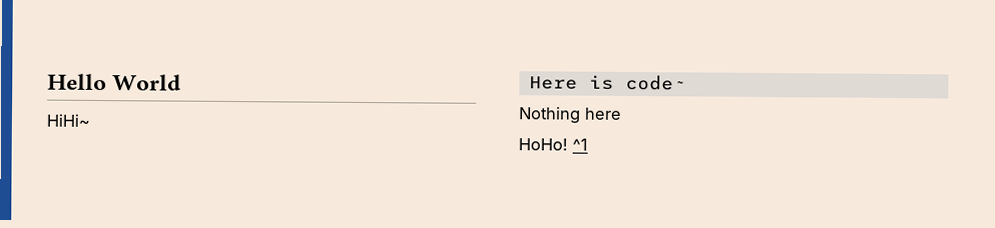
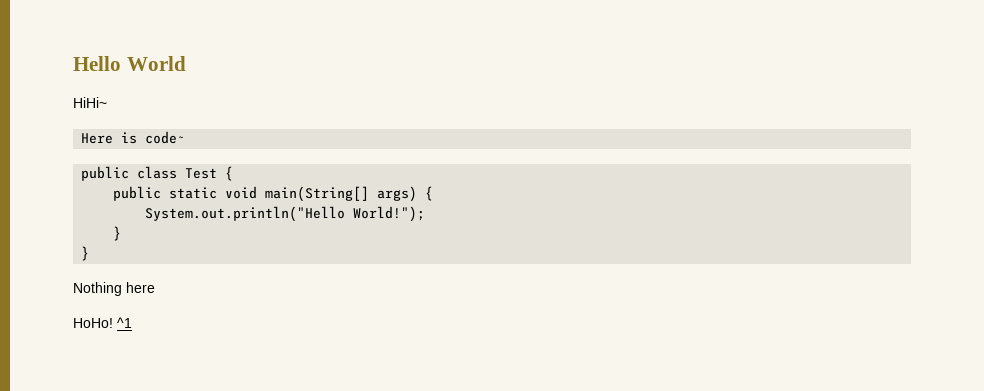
(686, 82) none -> [81,166,234,181] [113,186,434,202] [145,206,426,222] [113,226,122,241] [81,246,90,261] // public class Test { // public static void main(String[] args) { // System.out.println("Hello World!"); // } // }

